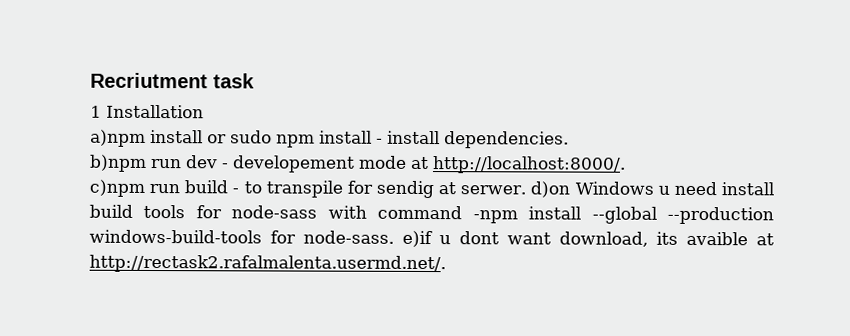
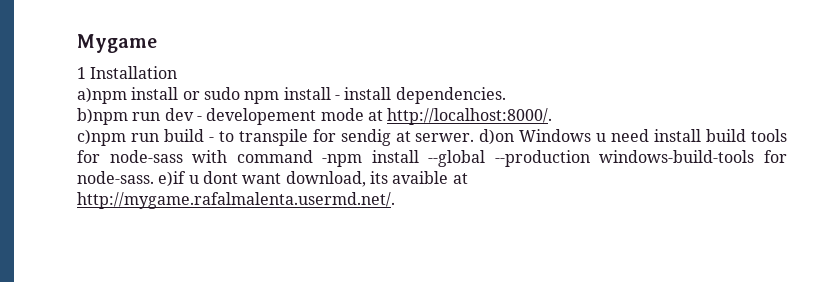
[90,72,255,89] Recriutment task -> [77,34,157,53] Mygame
[89,254,446,274] http://rectask2.rafalmalenta.usermd.net/. -> [77,192,395,209] http://mygame.rafalmalenta.usermd.net/.

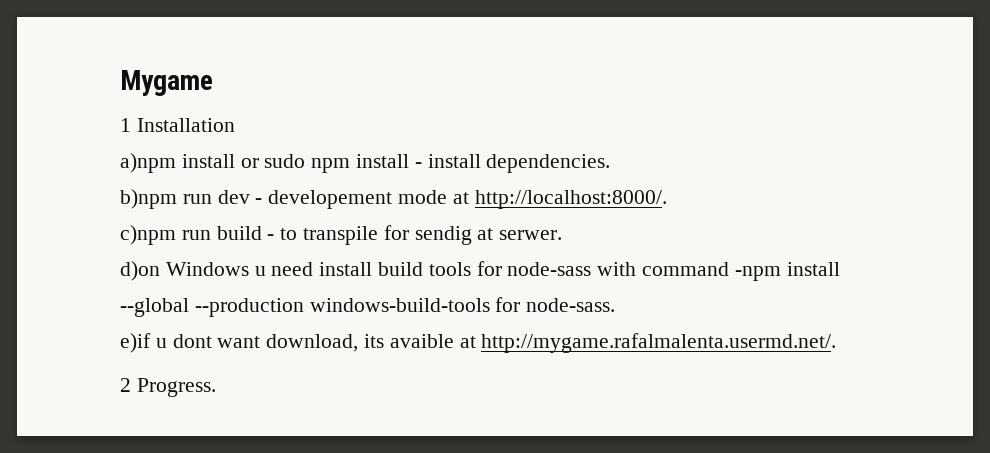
(475, 137) none -> (563, 235) //
(154, 177) none -> (616, 305) //
(395, 200) none -> [120,378,216,397] // 2 Progress.

